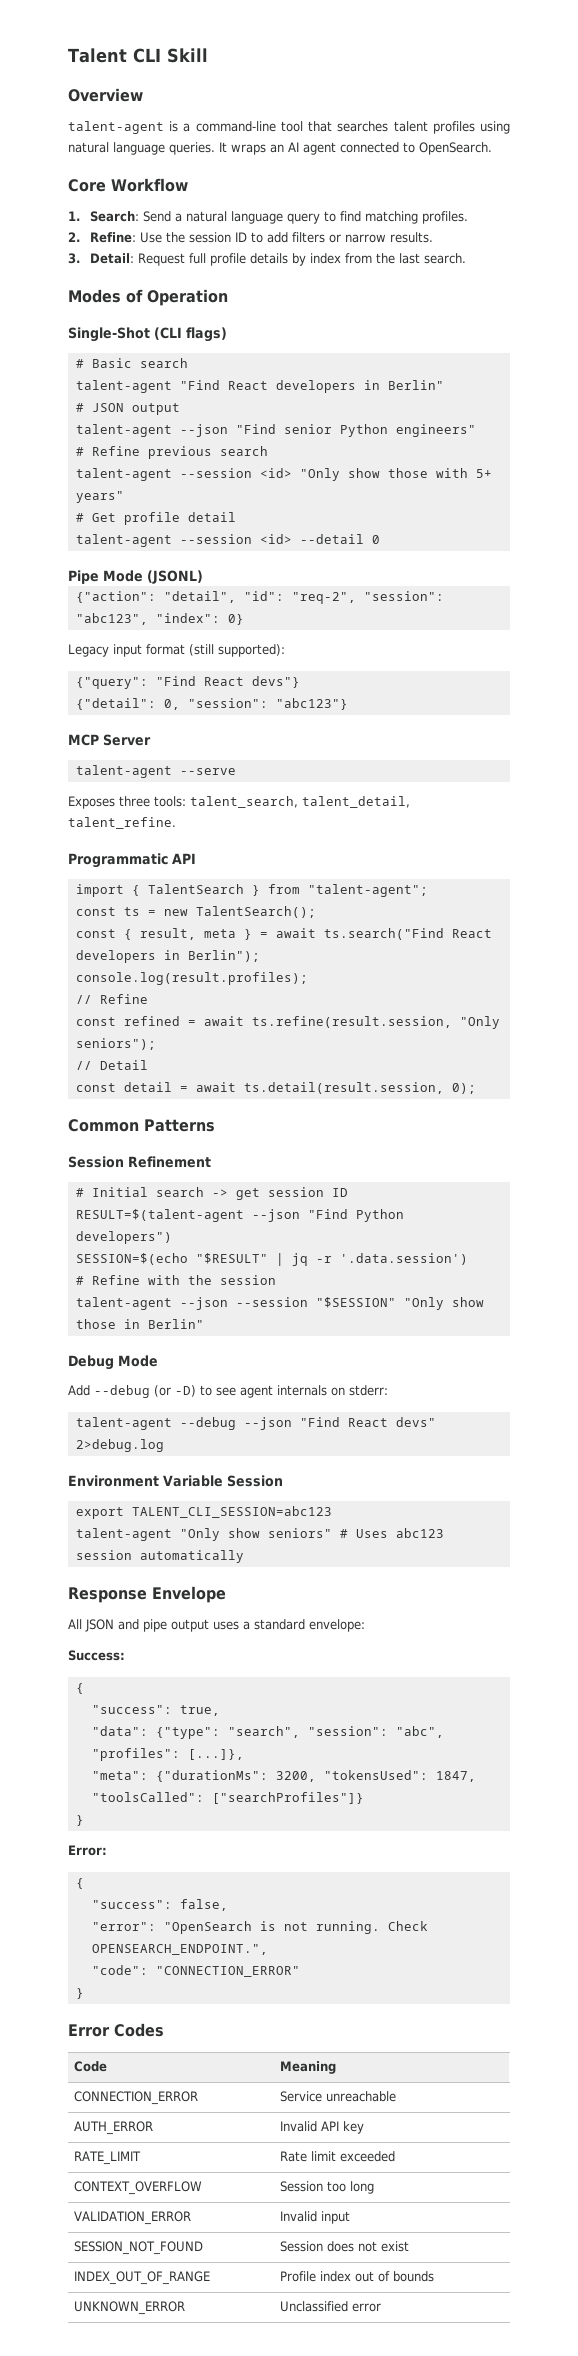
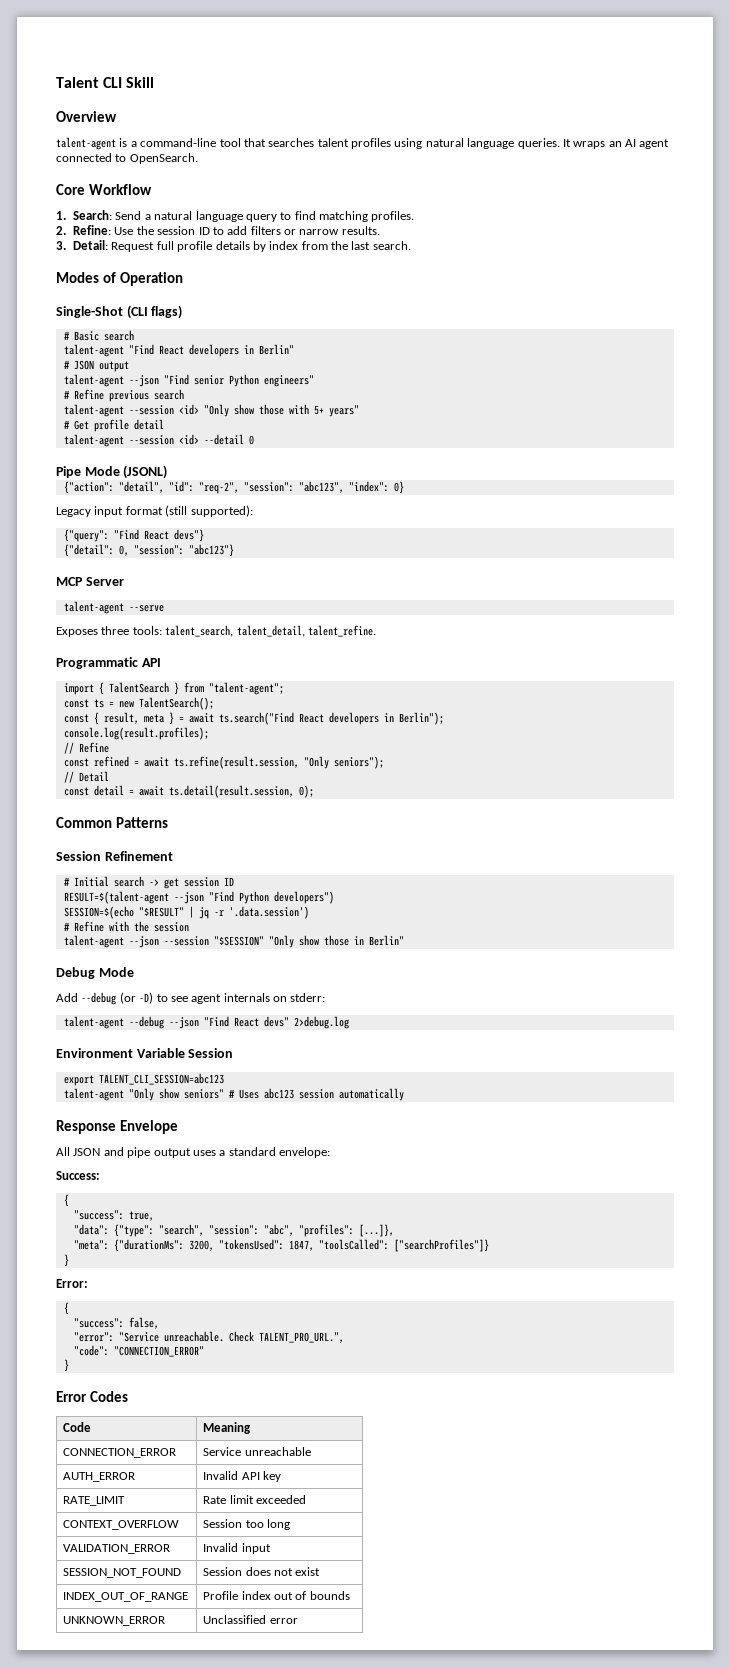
[163,1921,428,1934] [91,1944,268,1955] "OpenSearch is not running. Check OPENSEARCH_ENDPOINT.", -> [118,1331,344,1343] "Service unreachable. Check TALENT_PRO_URL.",

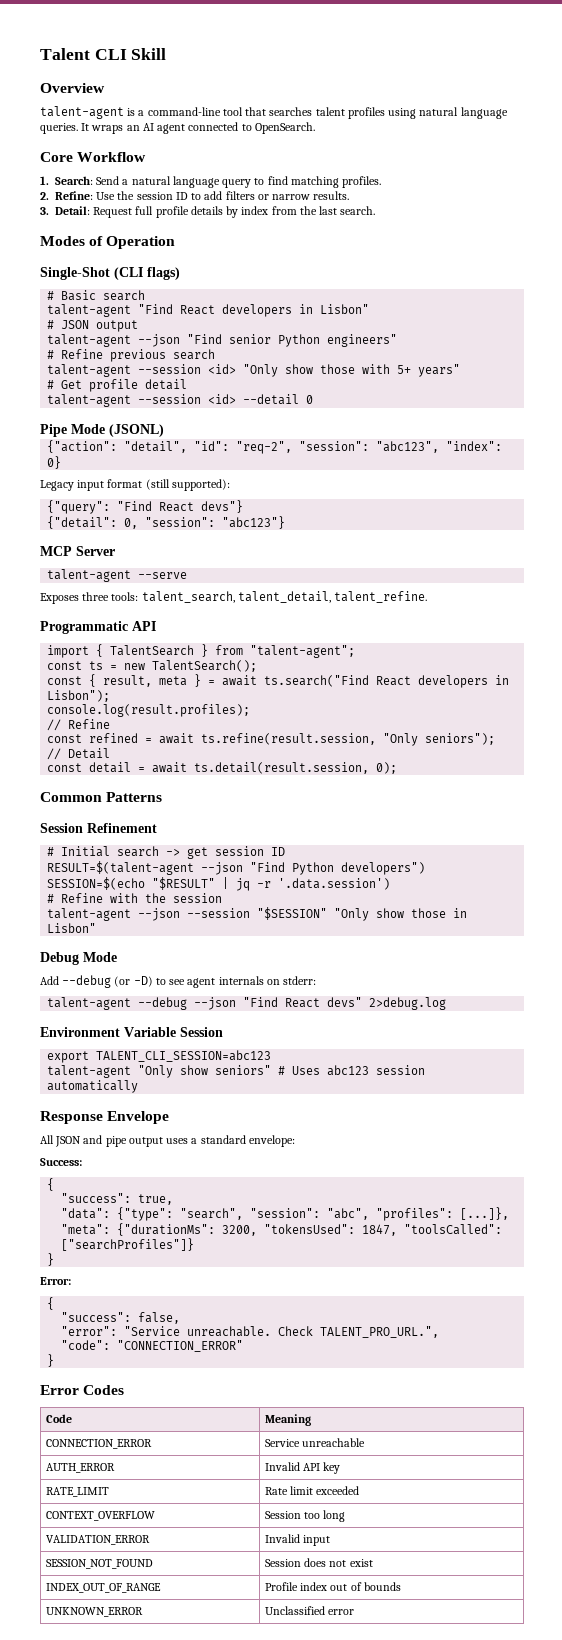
[258,344,294,355] Berlin" -> [320,304,370,314] Lisbon"
[398,712,444,725] Berlin"); -> [47,690,111,702] Lisbon");
[368,935,404,946] Berlin" -> [47,923,97,933] Lisbon"

